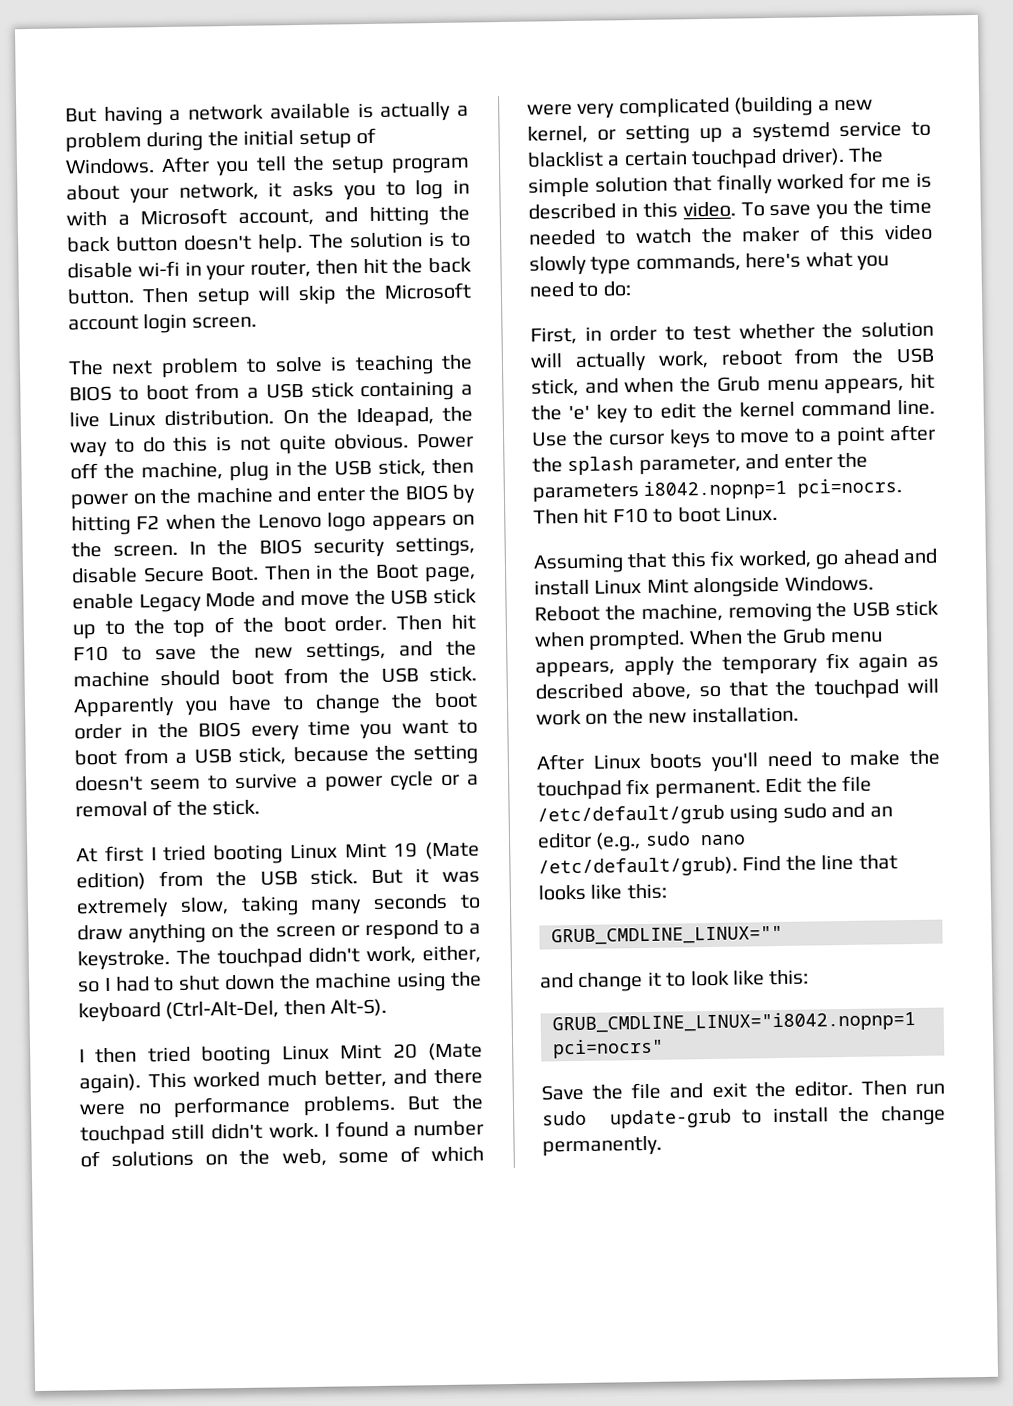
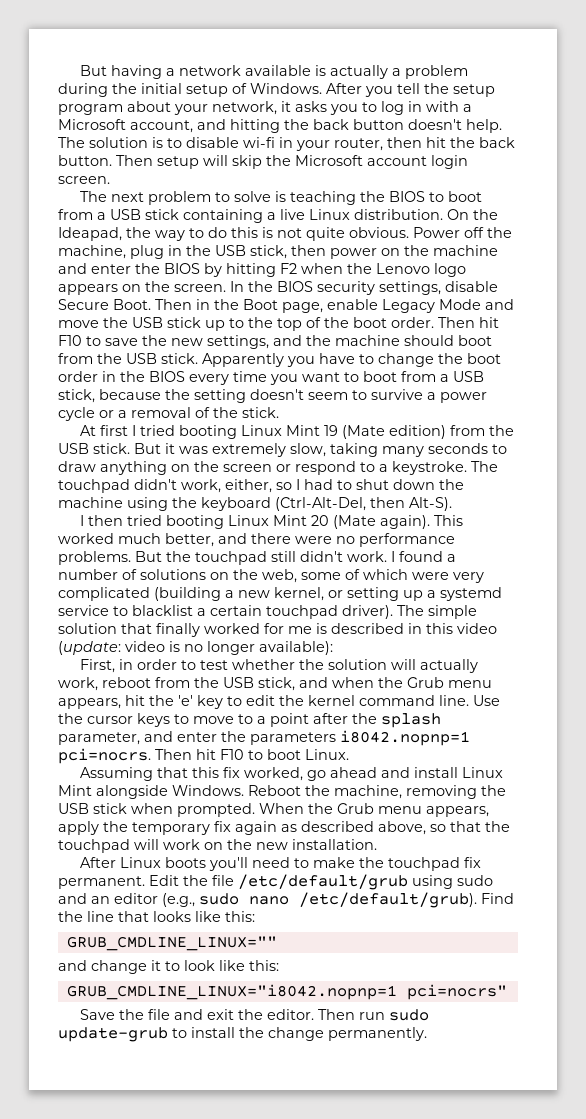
[682,198,932,220] [528,224,933,246] [529,251,889,276] [529,281,631,298] video. To save you the time needed to watch the maker of this video slowly type commands, here's what you need to do: -> [457,623,497,634] [58,641,333,655] video (update: video is no longer available):

